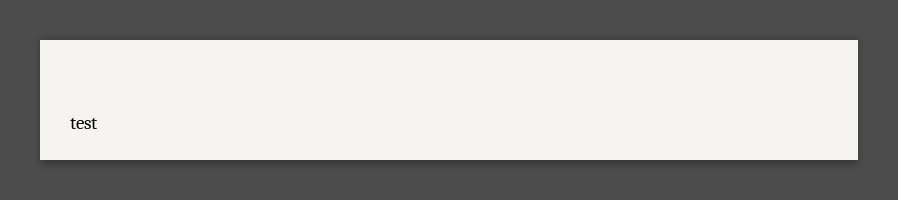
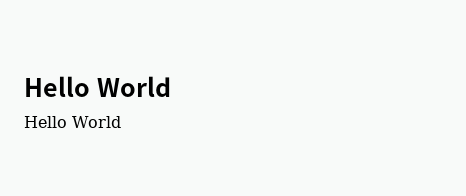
[70,118,98,129] test -> [24,76,171,97] [24,116,121,128] Hello World // Hello World

